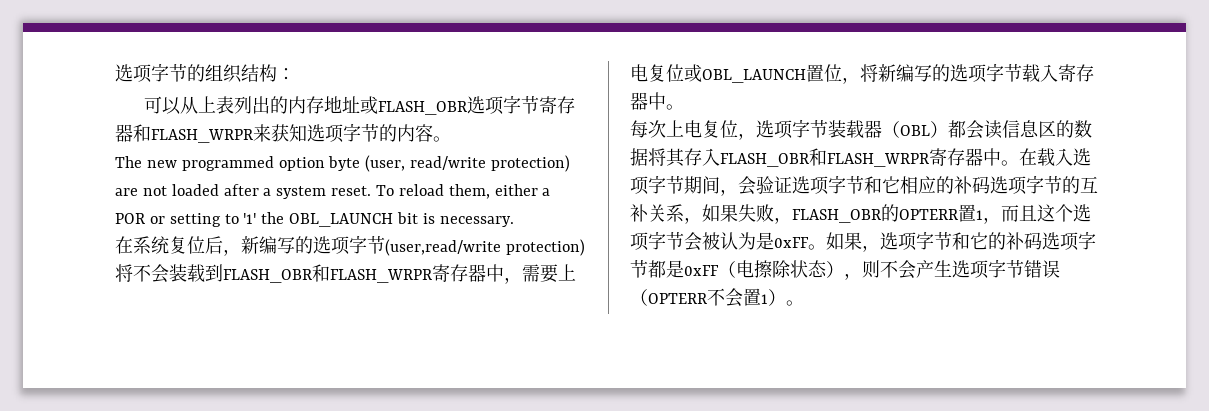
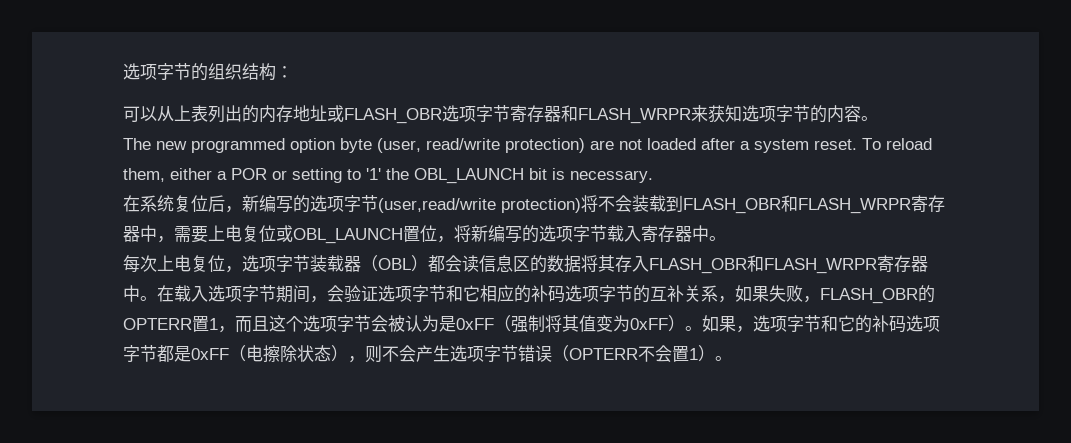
(809, 242) none -> [494,315,685,333] （强制将其值变为0xFF）

